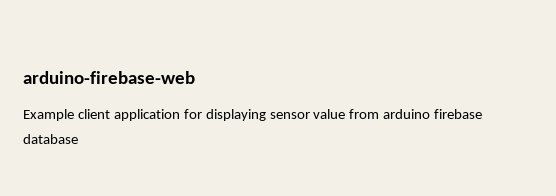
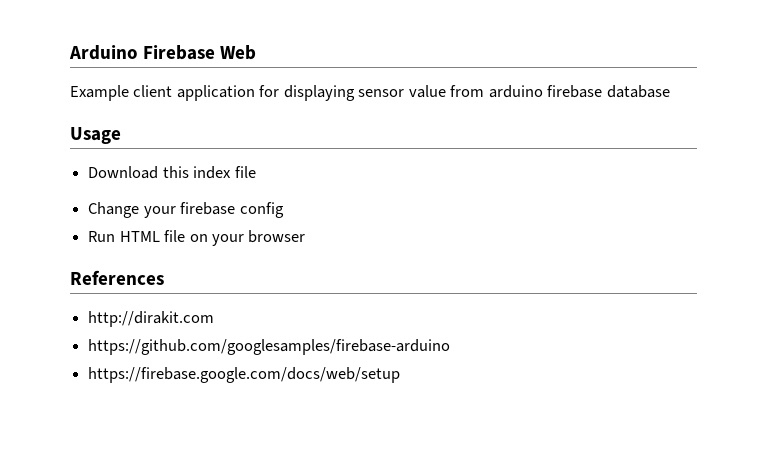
[23,71,195,84] arduino-firebase-web -> [69,45,257,60] Arduino Firebase Web
(78, 139) none -> [70,127,121,144] [88,166,256,179] [88,202,284,218] [88,230,306,246] [70,270,164,285] [88,311,215,327] [88,339,451,355] [88,367,401,383] // Usage // Download this index file // Change your firebase config // Run HTML file on your browser // References // http://dirakit.com // https://github.com/googlesamples/firebase-arduino // https://firebase.google.com/docs/web/setup

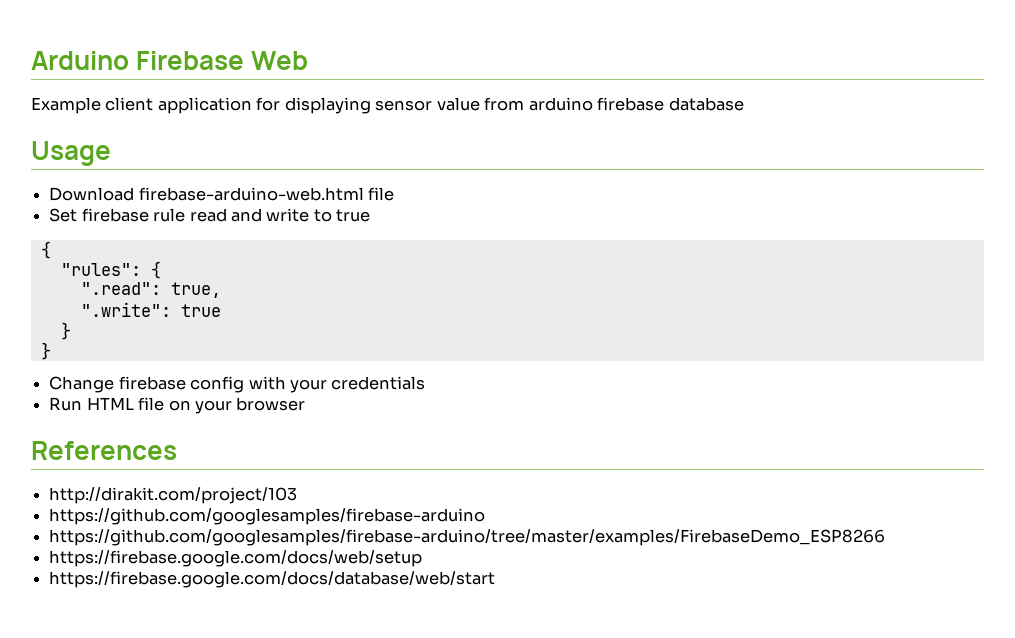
[162,166,256,179] this index file -> [138,187,395,201] [49,208,371,222] [40,241,51,259] [60,261,161,279] [80,282,221,298] [80,302,221,317] [60,322,71,340] [40,342,51,360] firebase-arduino-web.html file // Set firebase rule read and write to true // { // "rules": { // ".read": true, // ".write": true // } // }
[143,206,176,218] your -> (115, 384) none
(284, 210) none -> [248,376,426,393] with your credentials
[88,311,215,327] http://dirakit.com -> [49,487,298,504] http://dirakit.com/project/103
(451, 347) none -> [49,529,886,546] // https://github.com/googlesamples/firebase-arduino/tree/master/examples/FirebaseDemo_ESP8266
(401, 375) none -> [49,571,496,588] // https://firebase.google.com/docs/database/web/start

